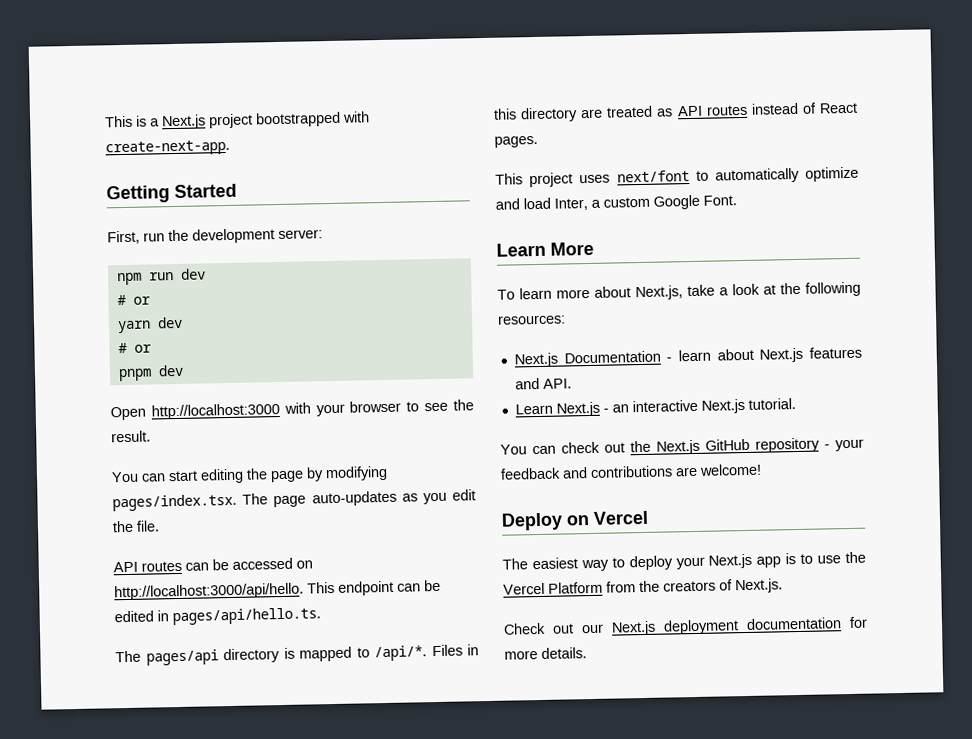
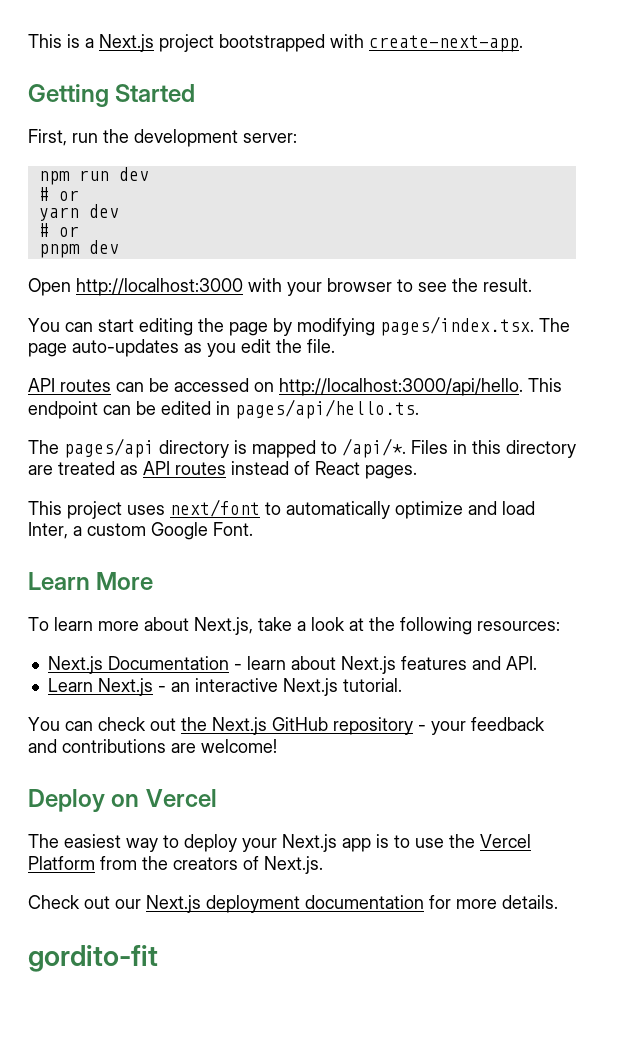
(587, 653) none -> [28,945,158,972] // gordito-fit

